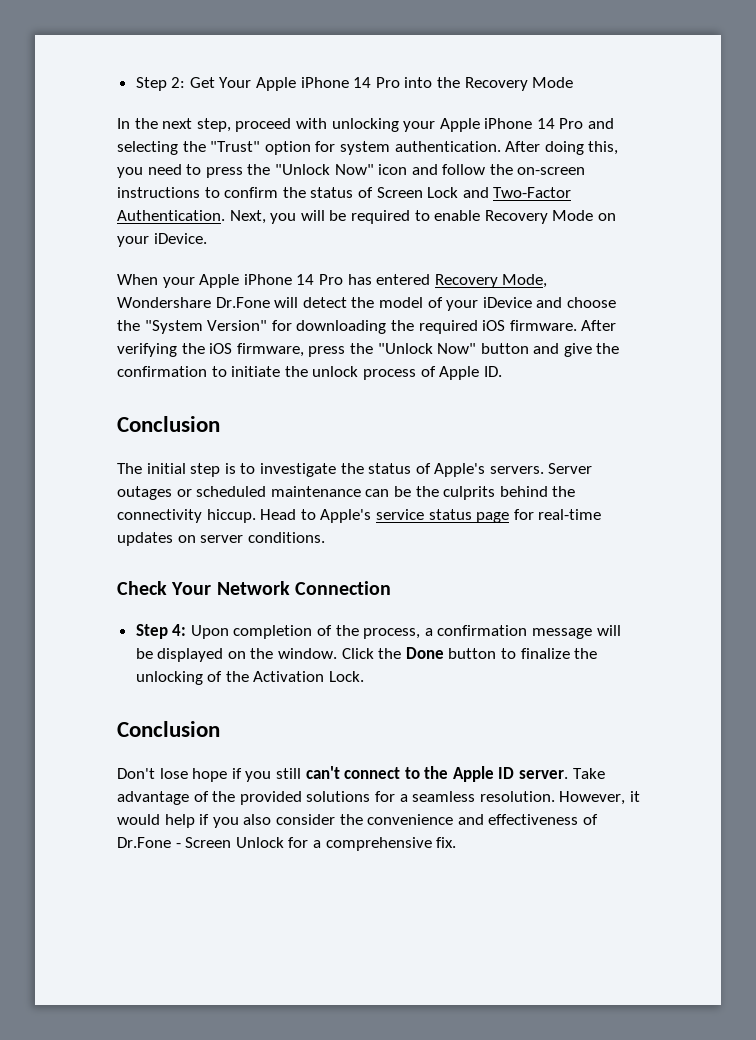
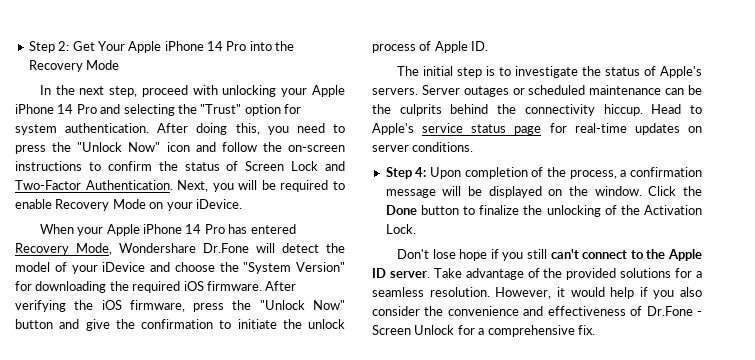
[117,416,220,432] // Conclusion -> (489, 46) none
[117,581,391,595] // Check Your Network Connection -> (474, 147) none
[117,721,220,737] // Conclusion -> (416, 229) none

